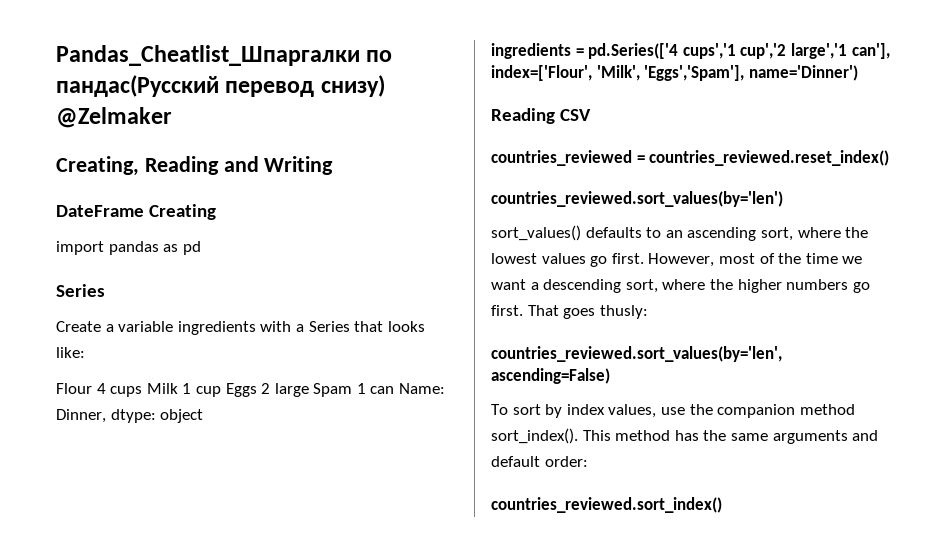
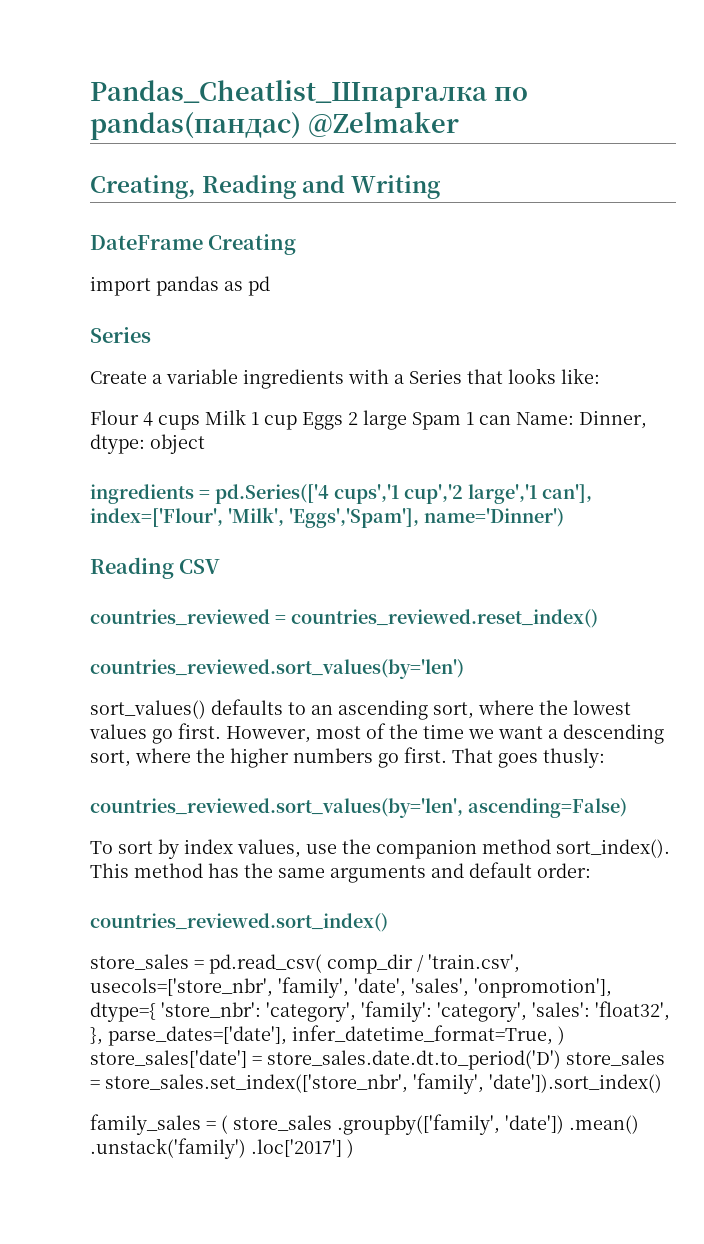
[56,45,393,66] [56,75,385,97] Pandas_Cheatlist_Шпаргалки по пандас(Русский перевод снизу) -> [90,80,528,108] [90,112,301,140] Pandas_Cheatlist_Шпаргалка по pandas(пандас)
(722, 505) none -> [90,954,520,974] [90,977,612,998] [90,1001,670,1022] [90,1025,565,1046] [90,1050,665,1070] [90,1073,662,1094] [90,1114,639,1135] [90,1138,354,1159] // store_sales = pd.read_csv( comp_dir / 'train.csv', usecols=['store_nbr', 'family', 'date', 'sales', 'onpromotion'], dtype={ 'store_nbr': 'category', 'family': 'category', 'sales': 'float32', }, parse_dates=['date'], infer_datetime_format=True, ) store_sales['date'] = store_sales.date.dt.to_period('D') store_sales = store_sales.set_index(['store_nbr', 'family', 'date']).sort_index() // family_sales = ( store_sales .groupby(['family', 'date']) .mean() .unstack('family') .loc['2017'] )

